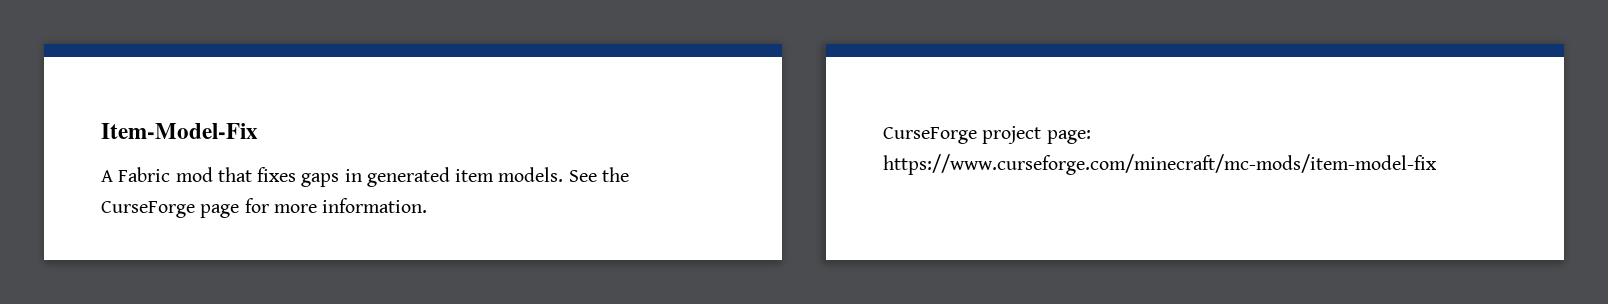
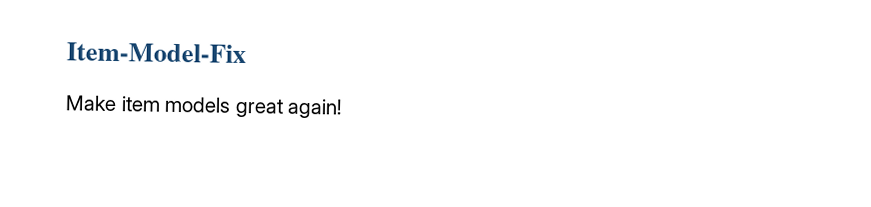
[101,167,629,187] [101,198,428,218] [883,126,1091,144] [883,154,1437,175] A Fabric mod that fixes gaps in generated item models. See the CurseForge page for more information. // CurseForge project page: https://www.curseforge.com/minecraft/mc-mods/item-model-fix -> [65,95,344,119] Make item models great again!

